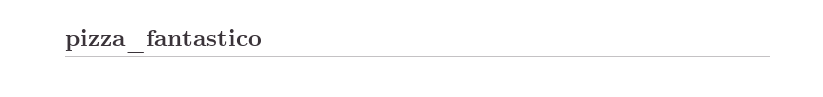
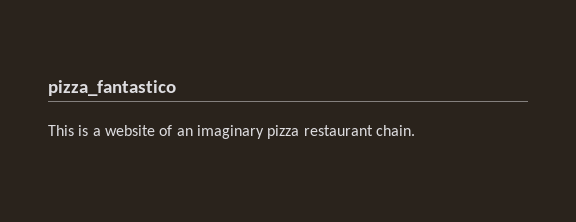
(262, 41) none -> [48,125,415,139] // This is a website of an imaginary pizza restaurant chain.

